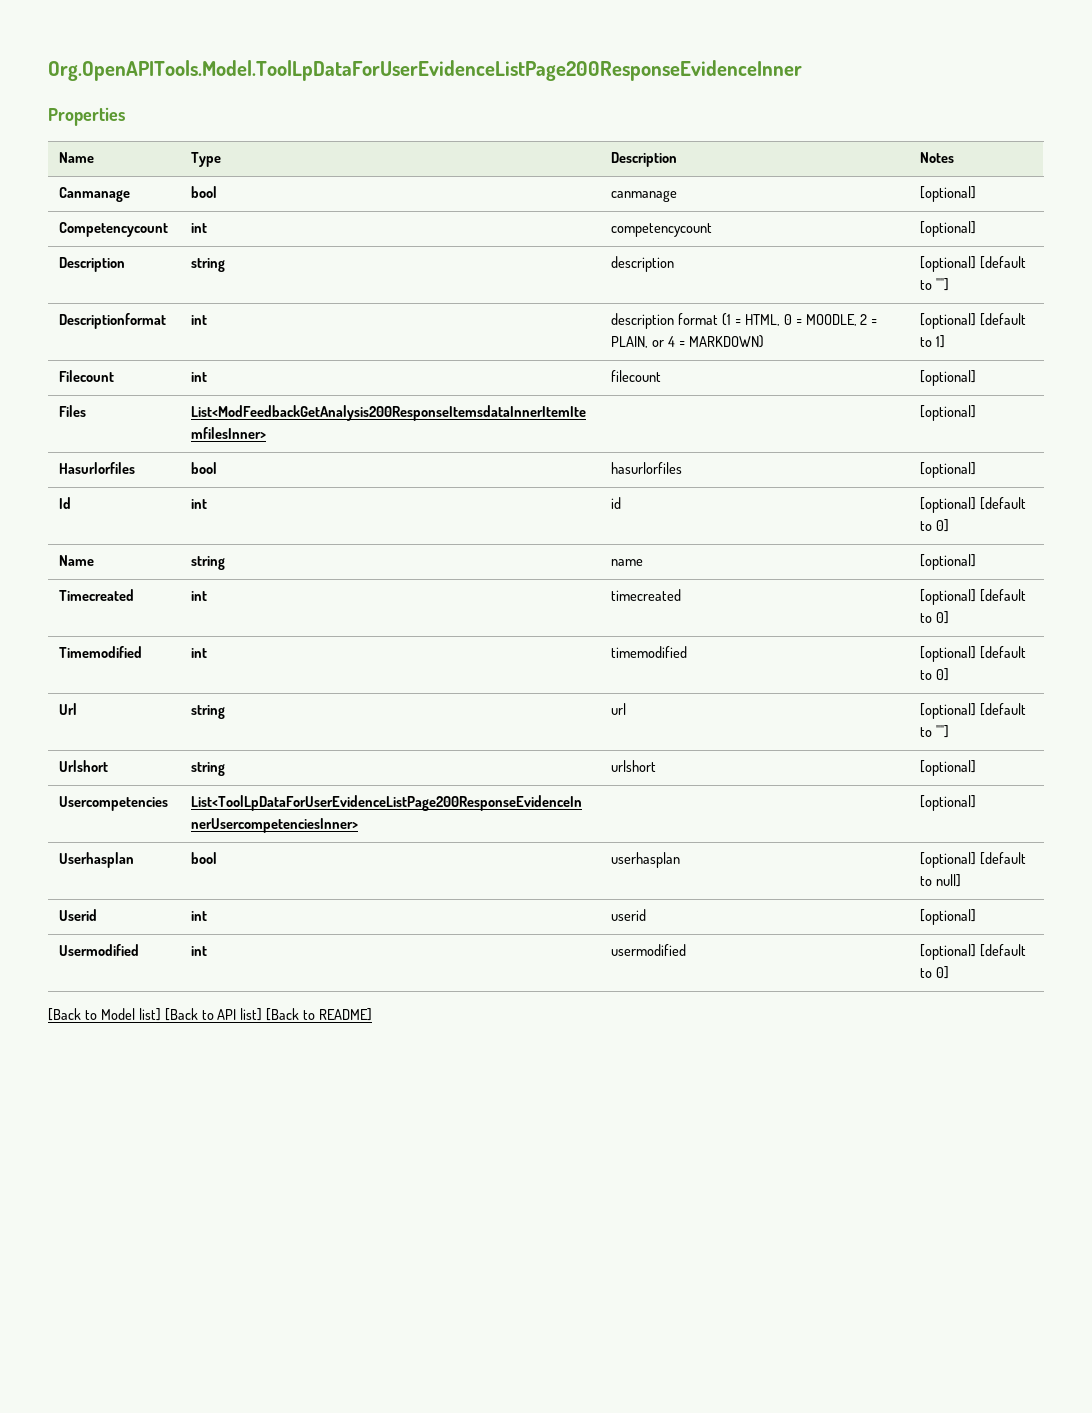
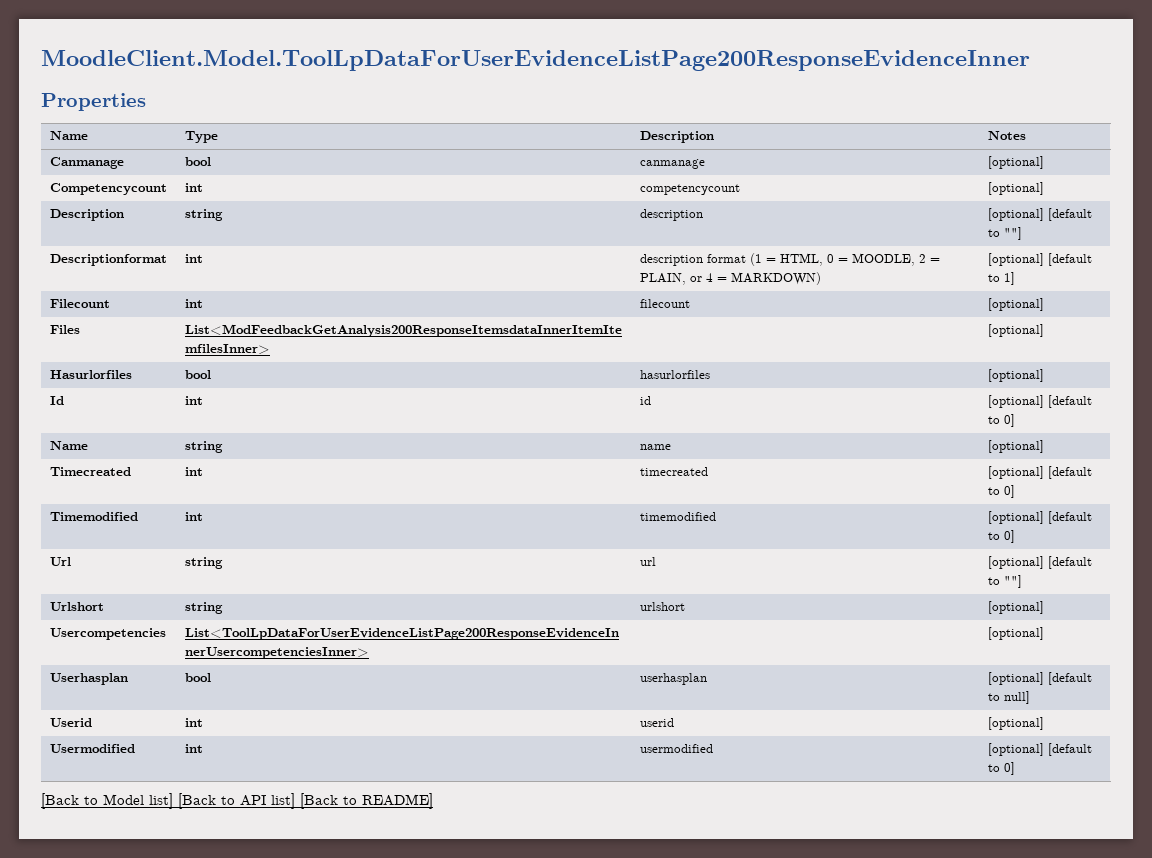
[48,60,802,81] Org.OpenAPITools.Model.ToolLpDataForUserEvidenceListPage200ResponseEvidenceInner -> [41,50,1030,71] MoodleClient.Model.ToolLpDataForUserEvidenceListPage200ResponseEvidenceInner

